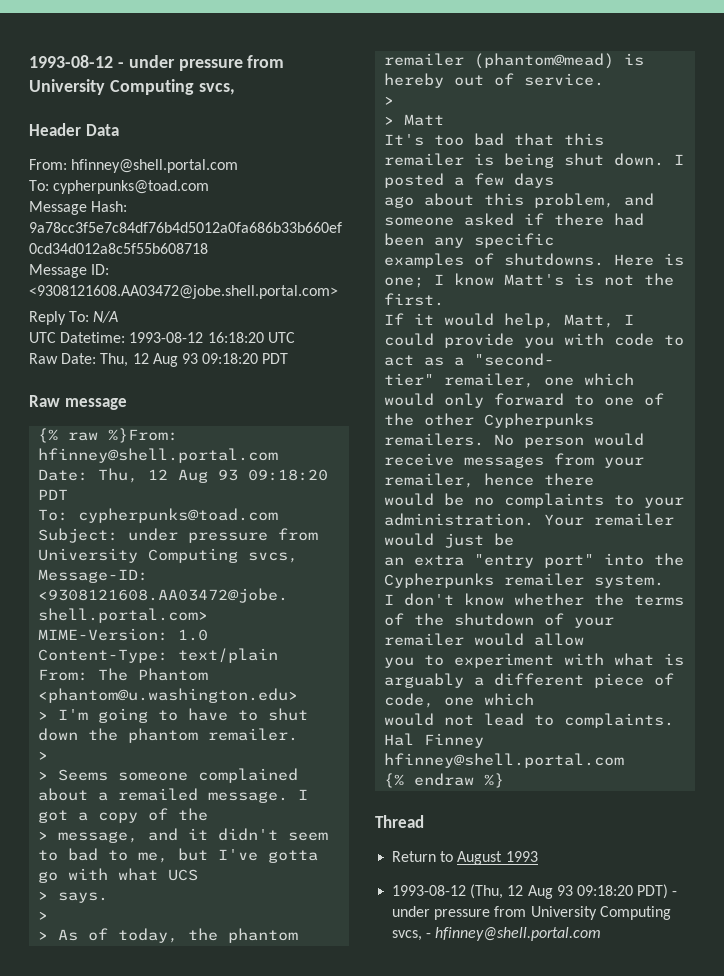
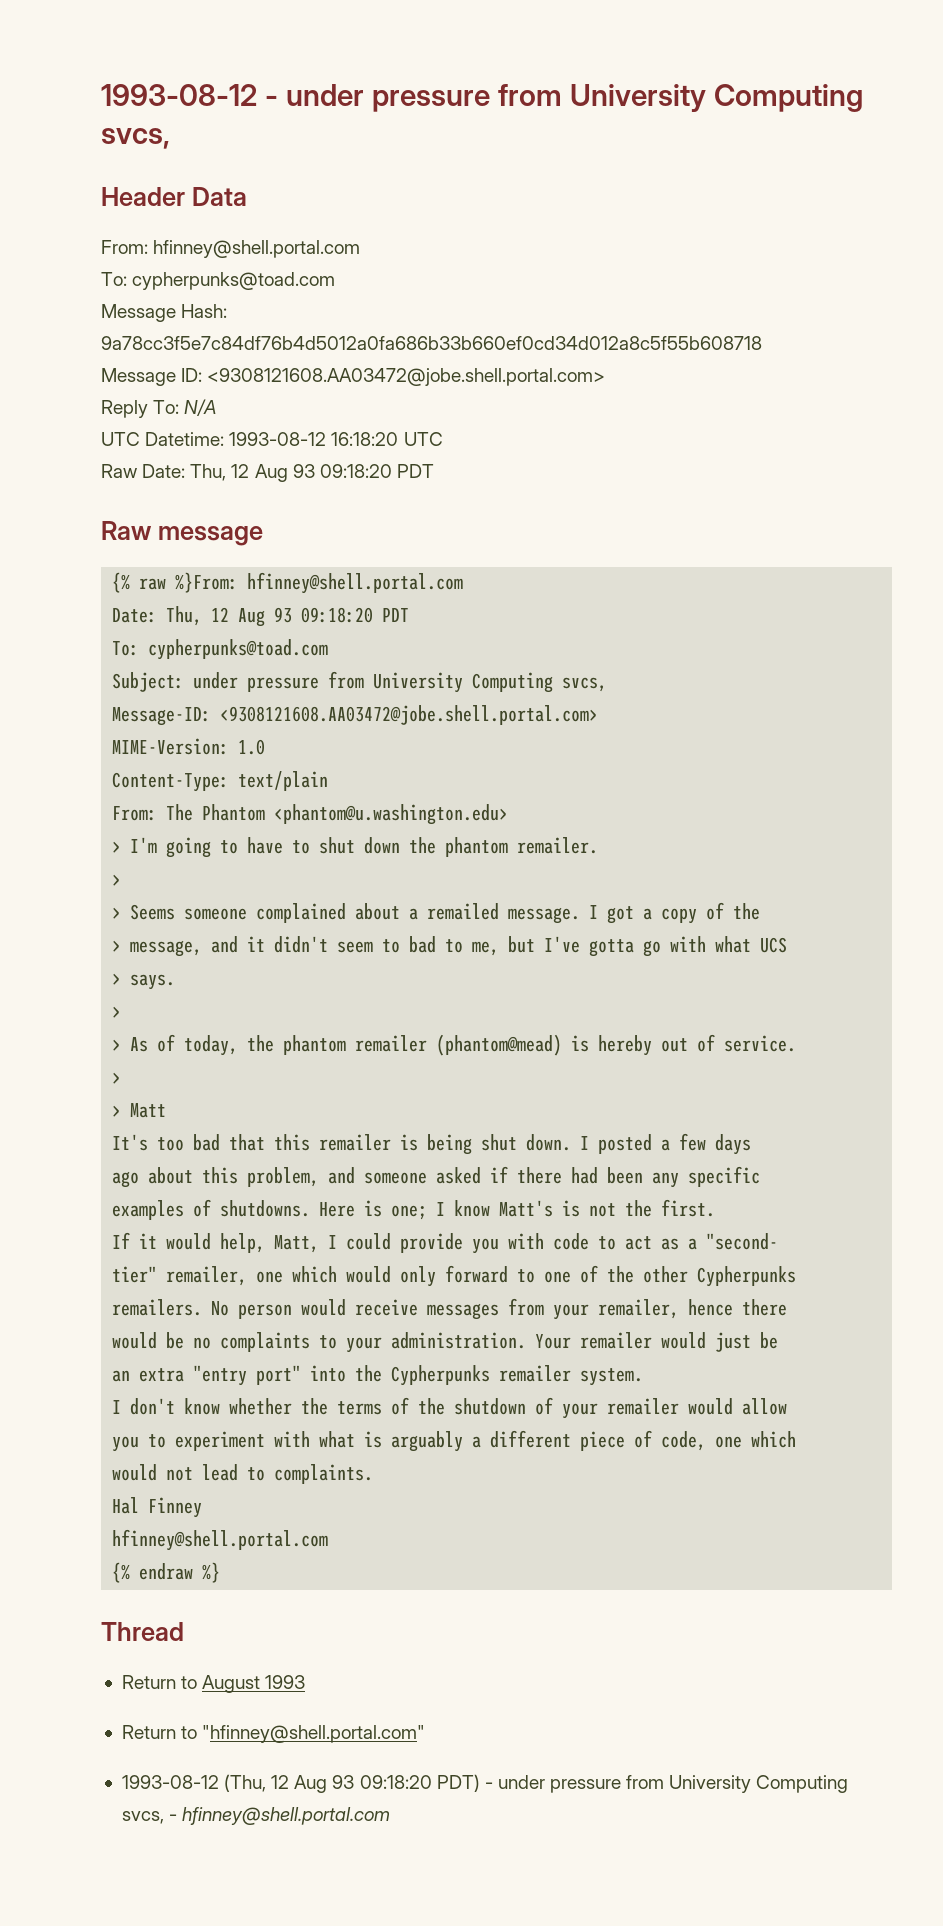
(538, 856) none -> [121,1725,426,1743] // Return to "hfinney@shell.portal.com"

